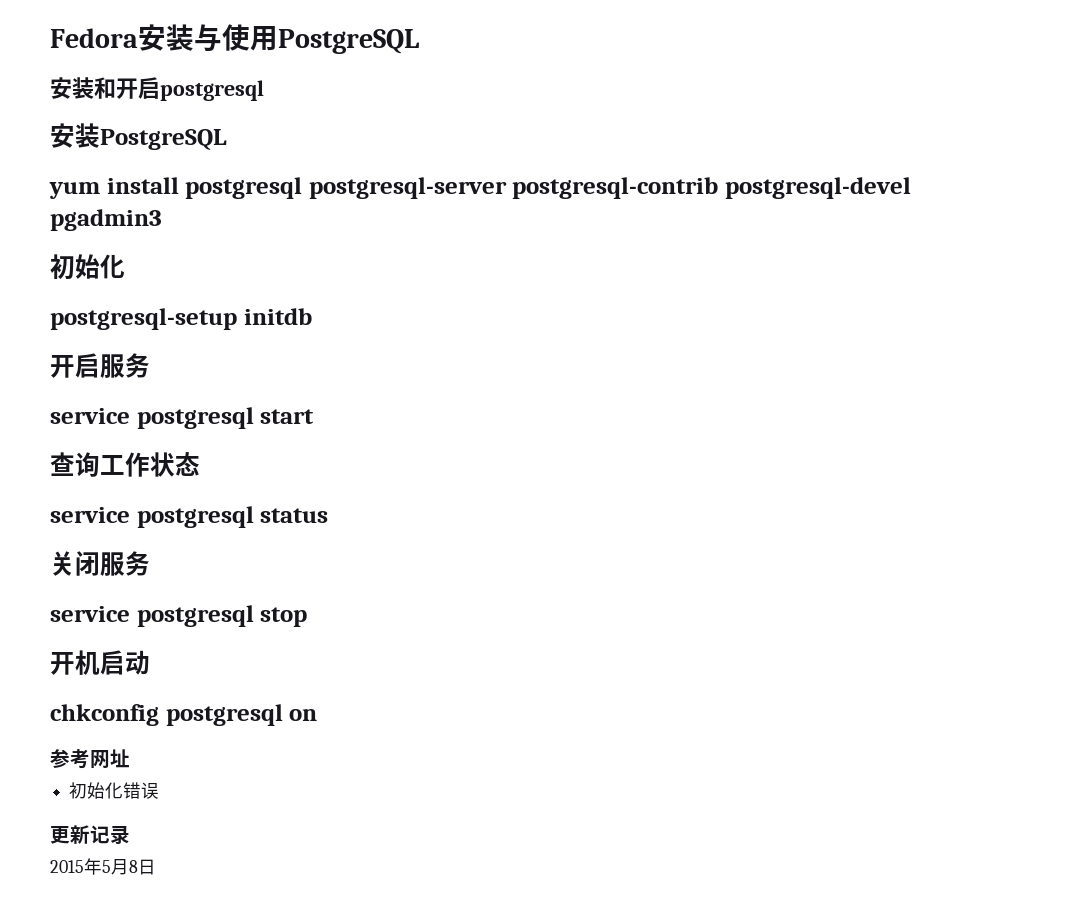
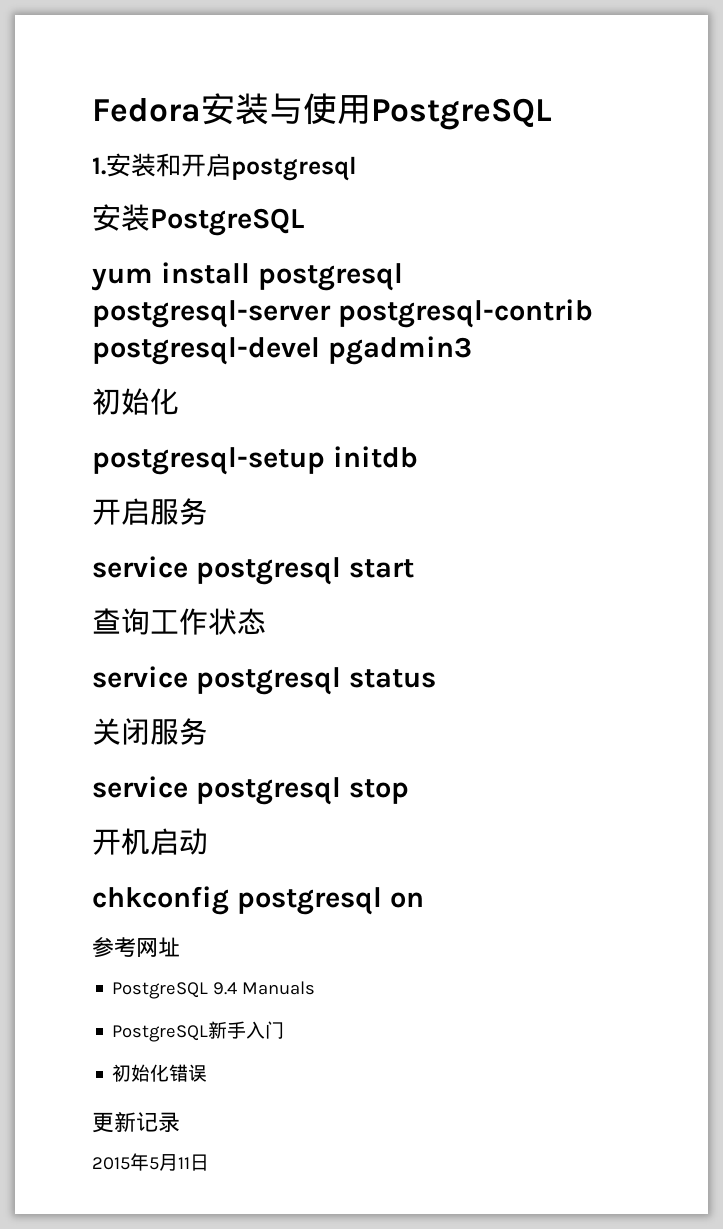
(419, 41) none -> [92,157,106,175] 1.
(130, 758) none -> [112,981,316,999] [112,1021,285,1042] // PostgreSQL 9.4 Manuals // PostgreSQL新手入门
[129,860,138,873] 8 -> [178,1157,190,1169] 11

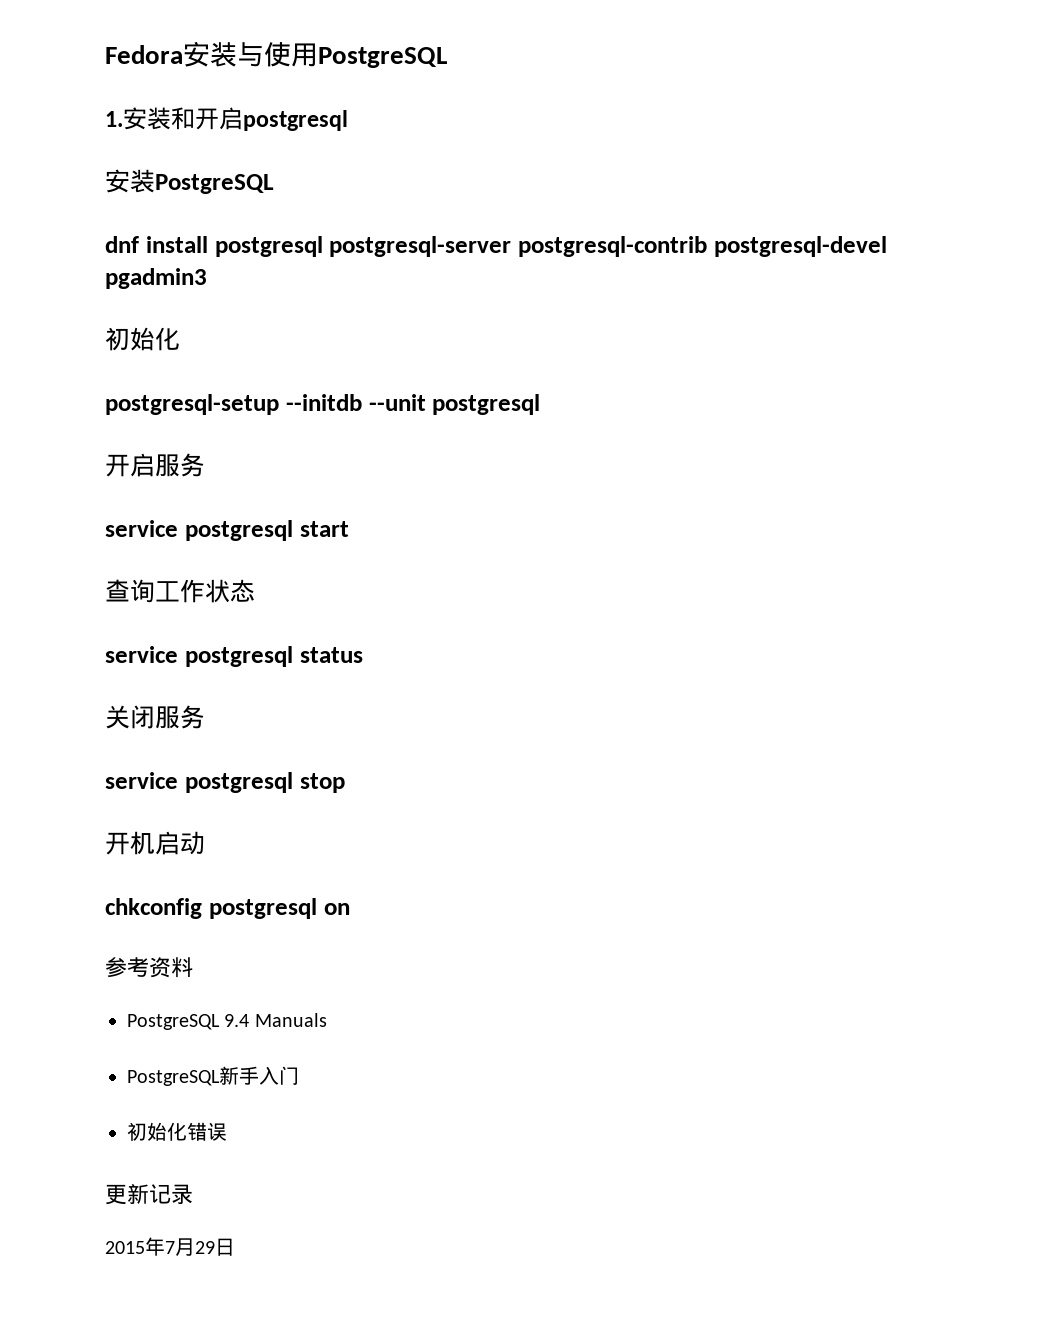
[92,268,153,291] yum -> [105,236,139,253] dnf
[332,446,418,468] initdb -> [285,394,541,415] --initdb --unit postgresql
[136,937,180,957] 网址 -> [149,957,193,978] 资料
[149,1154,190,1171] 5月11 -> [165,1238,215,1256] 7月29

